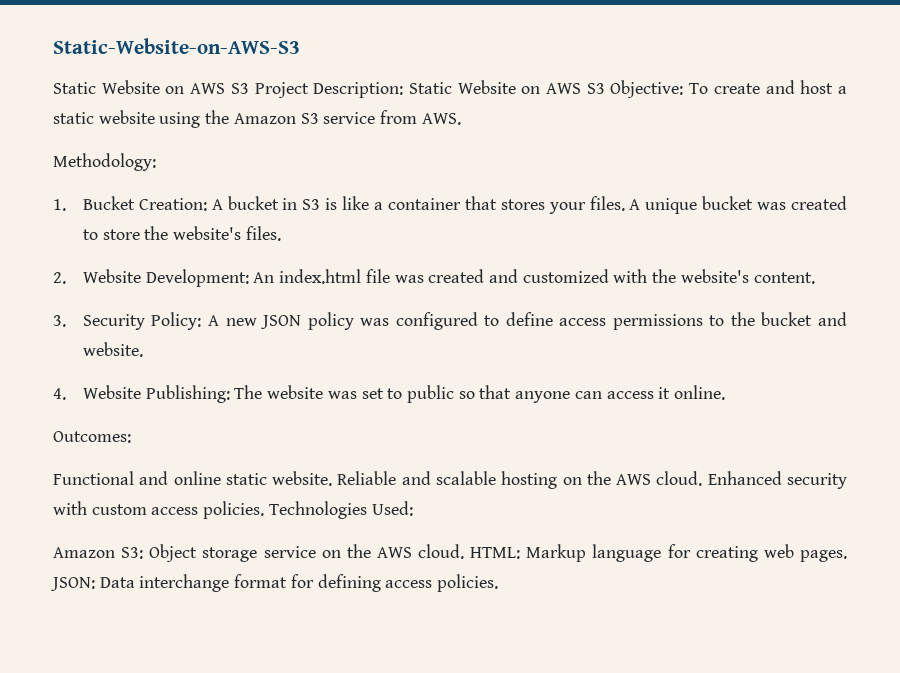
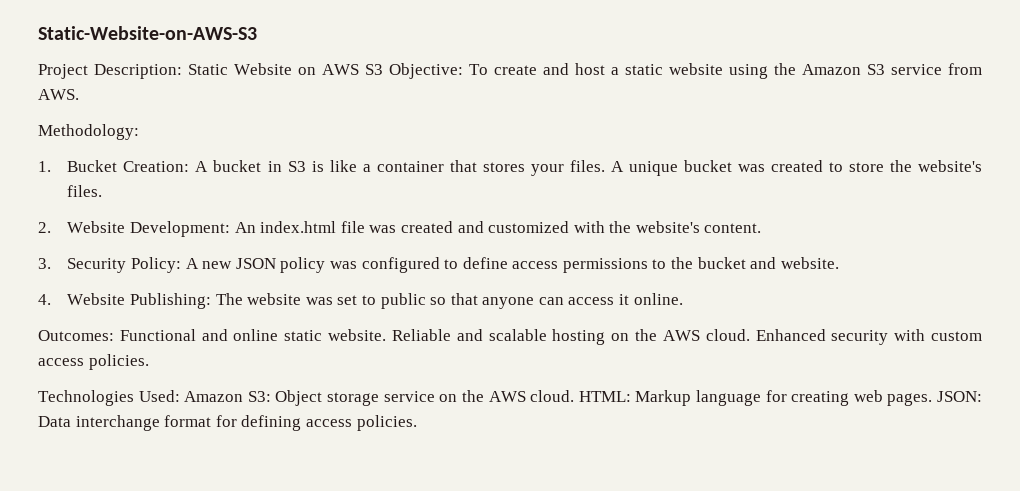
[53,80,249,94] Static Website on AWS S3 -> (257, 33) none
(131, 437) // -> (114, 335) none
(265, 510) none -> (149, 362) //
(413, 508) // -> (180, 396) none

